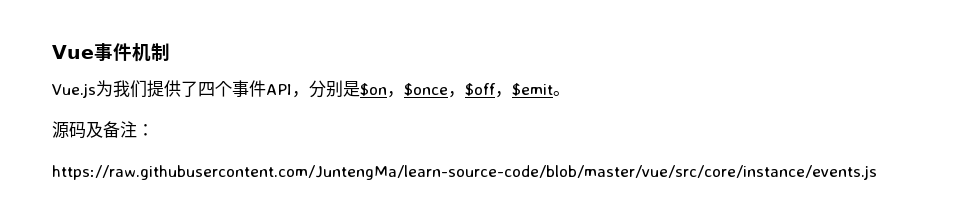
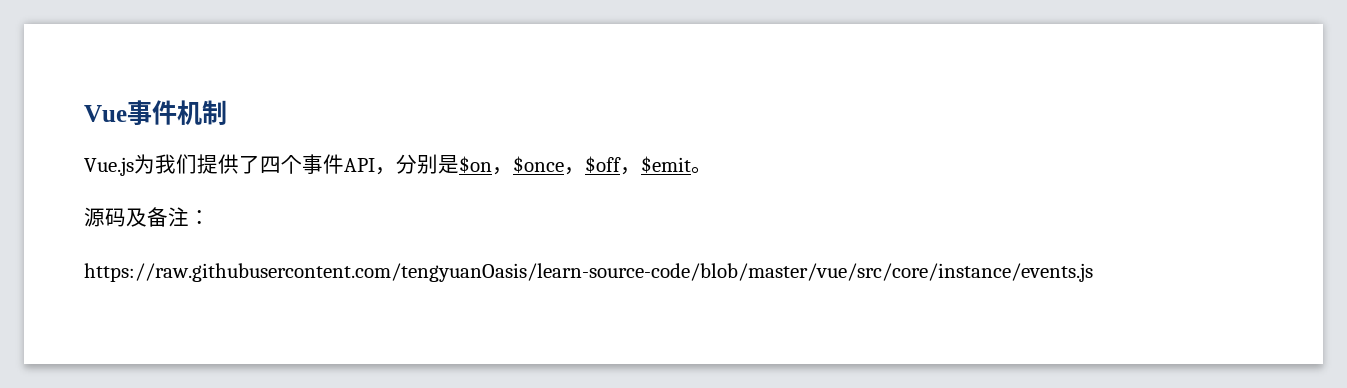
[52,165,877,180] https://raw.githubusercontent.com/JuntengMa/learn-source-code/blob/master/vue/src/core/instance/events.js -> [84,263,1093,282] https://raw.githubusercontent.com/tengyuanOasis/learn-source-code/blob/master/vue/src/core/instance/events.js

